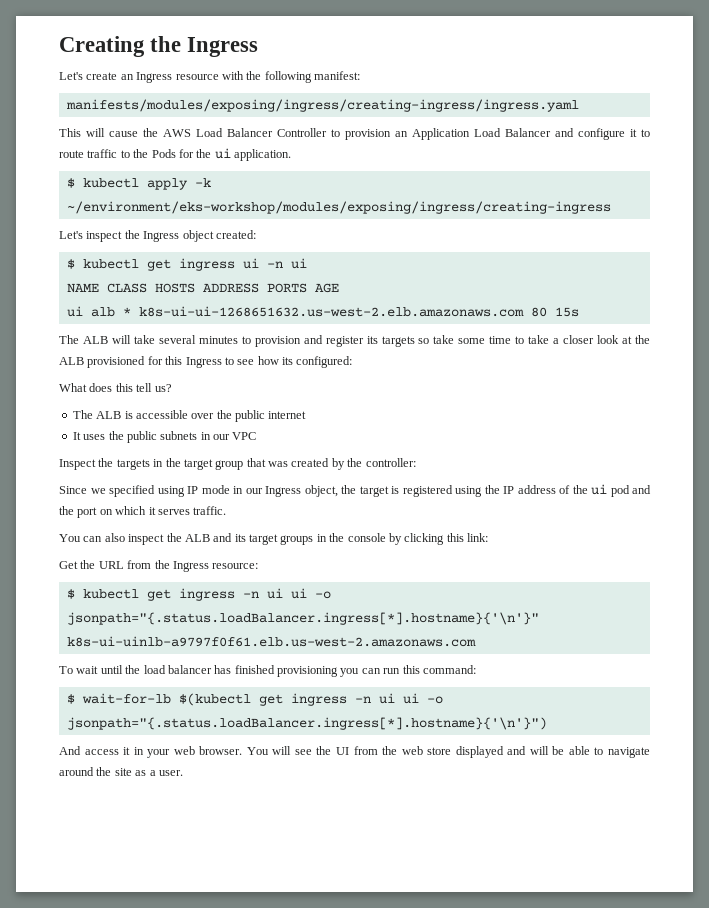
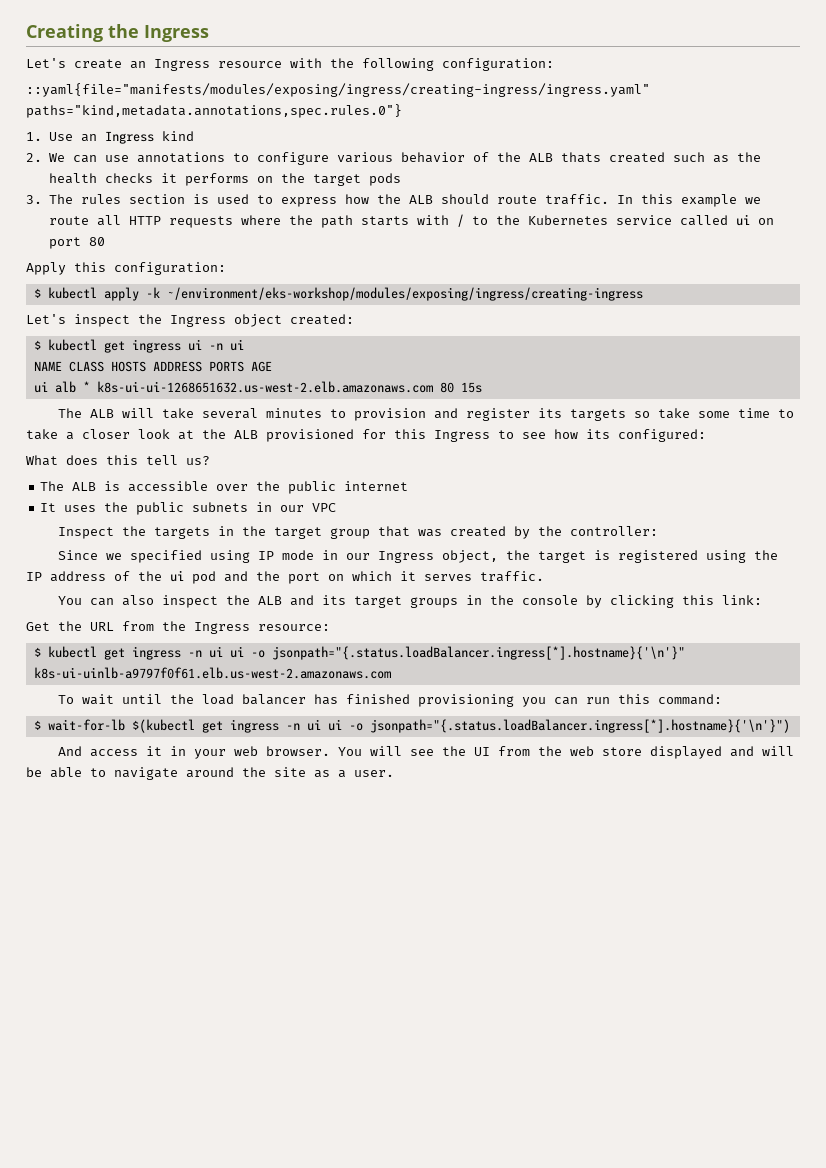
[314,71,360,80] [65,99,579,112] [59,128,650,140] [59,148,291,161] manifest: // manifests/modules/exposing/ingress/creating-ingress/ingress.yaml // This will cause the AWS Load Balancer Controller to provision an Application Load Balancer and configure it to route traffic to the Pods for the ui application. -> [442,58,554,71] [26,83,650,97] [26,104,402,118] [26,131,194,144] [26,152,761,165] [48,173,401,186] [26,194,761,207] [48,214,774,228] [48,237,105,249] [26,262,226,275] configuration: // ::yaml{file="manifests/modules/exposing/ingress/creating-ingress/ingress.yaml" paths="kind,metadata.annotations,spec.rules.0"} // 1. Use an Ingress kind // 2. We can use annotations to configure various behavior of the ALB thats created such as the health checks it performs on the target pods // 3. The rules section is used to express how the ALB should route traffic. In this example we route all HTTP requests where the path starts with / to the Kubernetes service called ui on port 80 // Apply this configuration:

